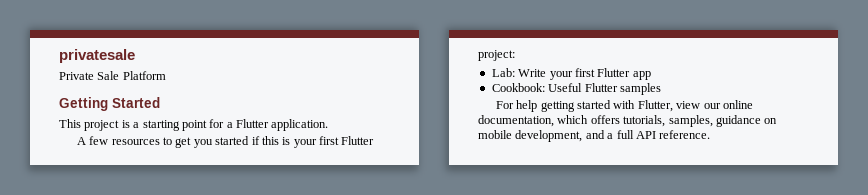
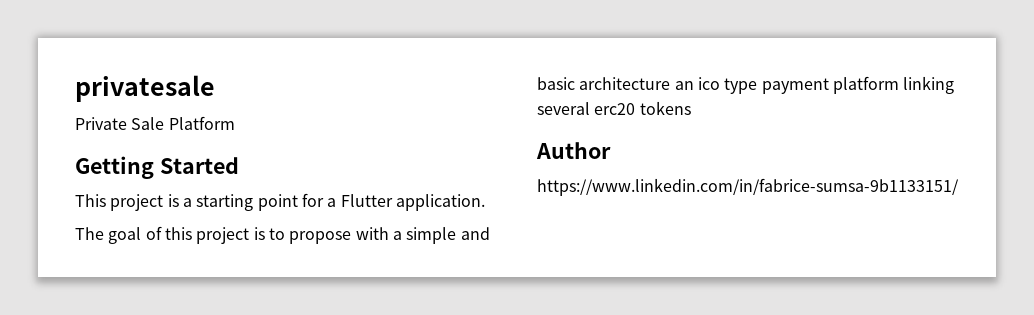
[76,136,375,148] [478,50,515,61] [491,68,651,80] [491,83,661,95] [495,100,753,112] [478,115,778,127] [478,130,711,142] A few resources to get you started if this is your first Flutter project: // Lab: Write your first Flutter app // Cookbook: Useful Flutter samples // For help getting started with Flutter, view our online documentation, which offers tutorials, samples, guidance on mobile development, and a full API reference. -> [75,226,490,244] [537,76,955,94] [537,101,691,115] [536,142,611,159] [537,178,959,196] The goal of this project is to propose with a simple and basic architecture an ico type payment platform linking several erc20 tokens // Author // https://www.linkedin.com/in/fabrice-sumsa-9b1133151/

